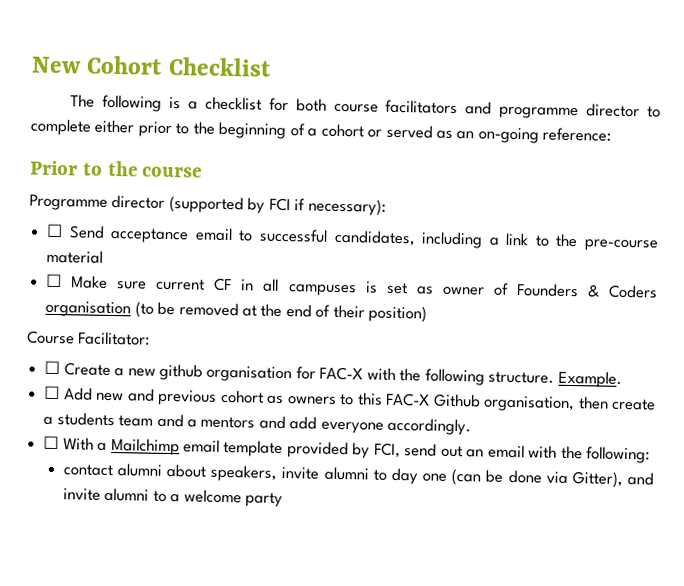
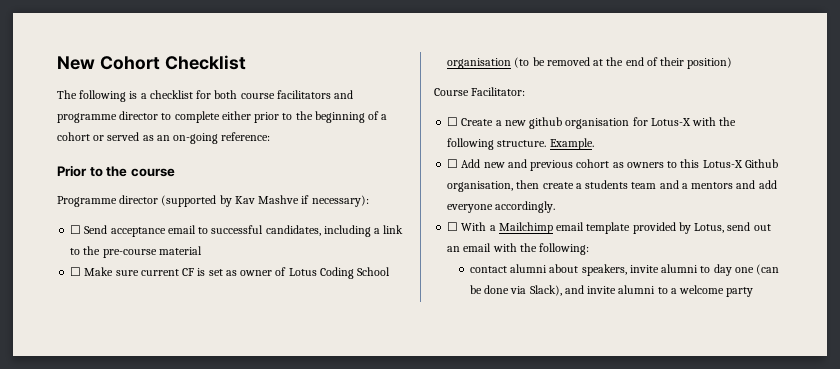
[268,197,291,212] FCI -> [234,195,300,204] Kav Mashve
[241,278,357,297] in all campuses -> (195, 272) none
[515,283,658,299] Founders & Coders -> [288,267,391,279] Lotus Coding School
[319,366,364,381] FAC-X -> [650,118,691,126] Lotus-X
[386,392,431,407] FAC-X -> [702,160,743,168] Lotus-X
[373,442,401,459] FCI, -> [694,223,725,233] Lotus,
[571,471,623,488] Gitter), -> [529,285,562,296] Slack),

